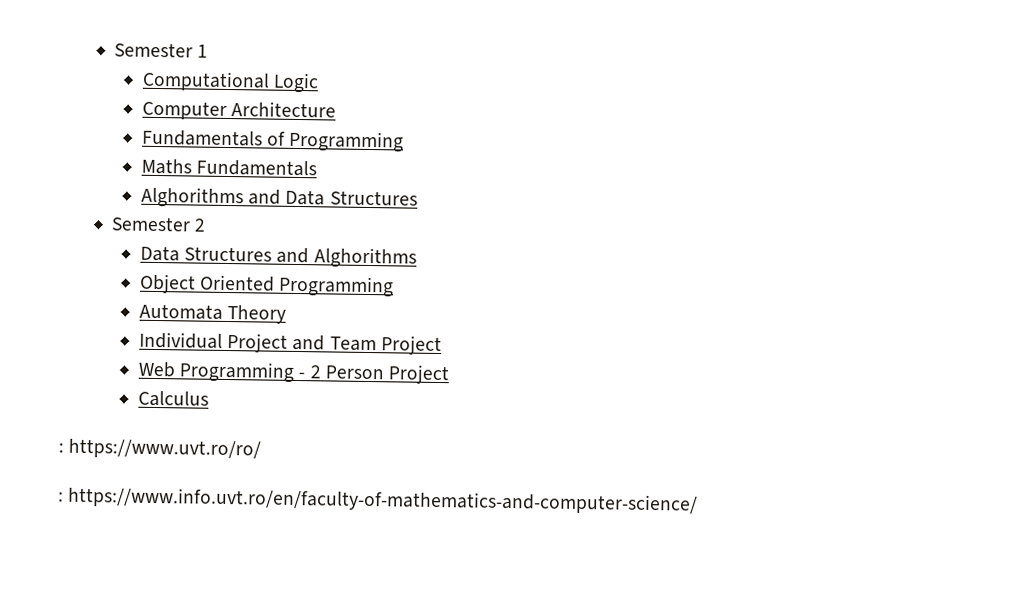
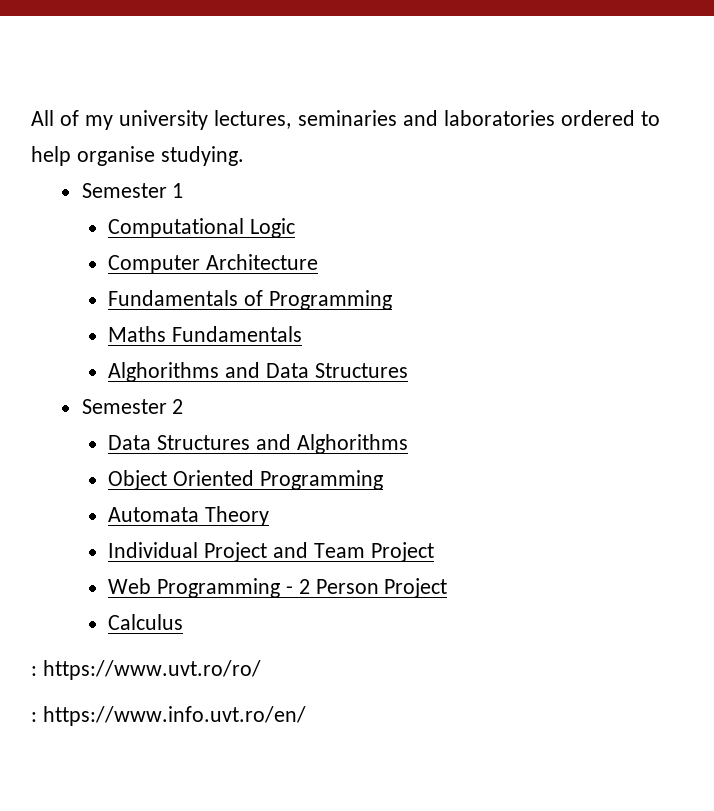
(114, 50) none -> [31,110,660,130] [31,146,244,166] All of my university lectures, seminaries and laboratories ordered to help organise studying. //
[67,486,699,515] https://www.info.uvt.ro/en/faculty-of-mathematics-and-computer-science/ -> [42,706,306,726] https://www.info.uvt.ro/en/

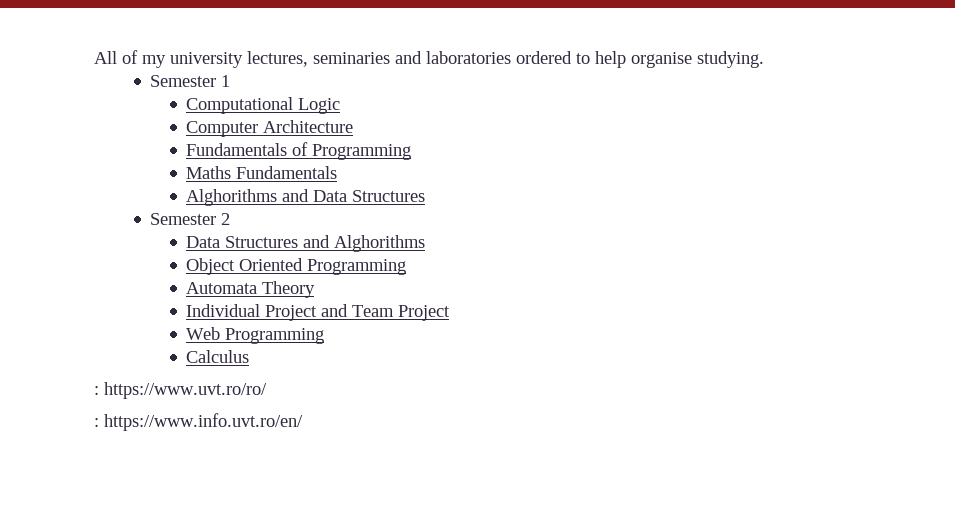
[286,578,448,598] - 2 Person Project -> (325, 336) none

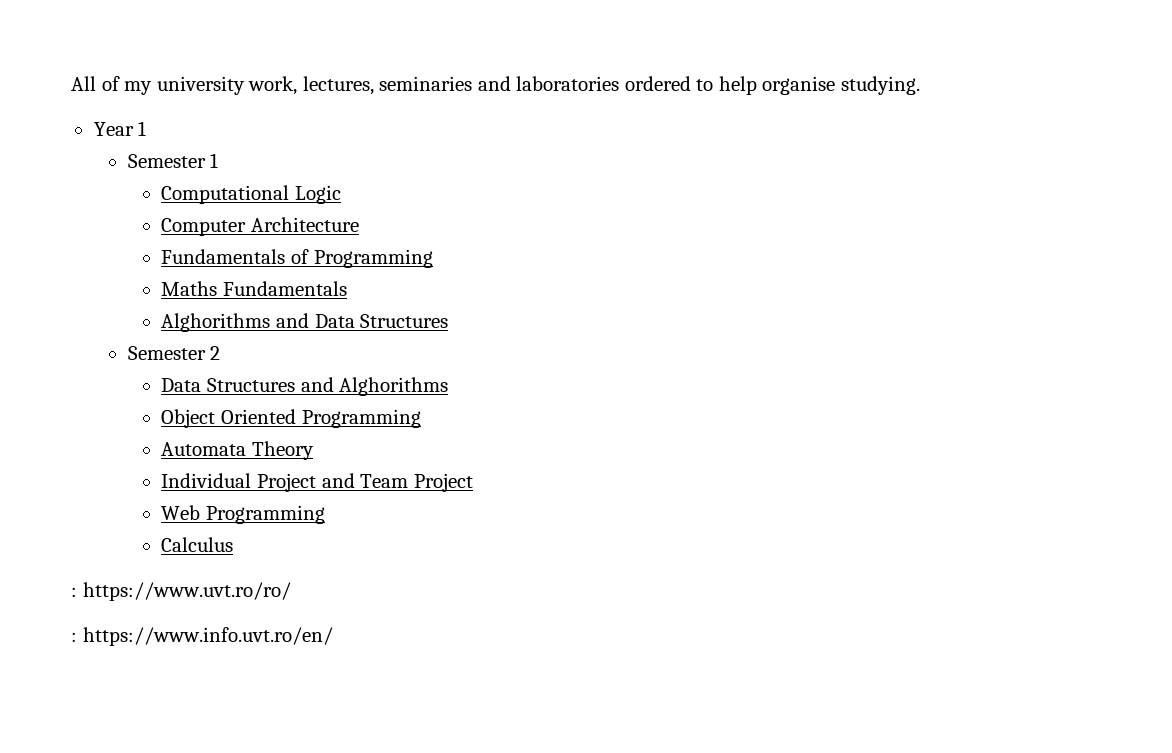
(243, 60) none -> [248,76,298,95] work,
(764, 59) none -> [93,121,147,136] // Year 1

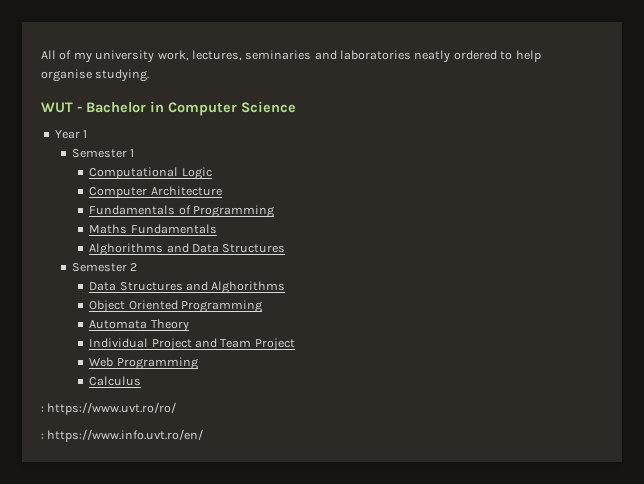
(620, 83) none -> [414,50,451,63] neatly
(920, 85) none -> [41,101,296,116] // WUT - Bachelor in Computer Science

